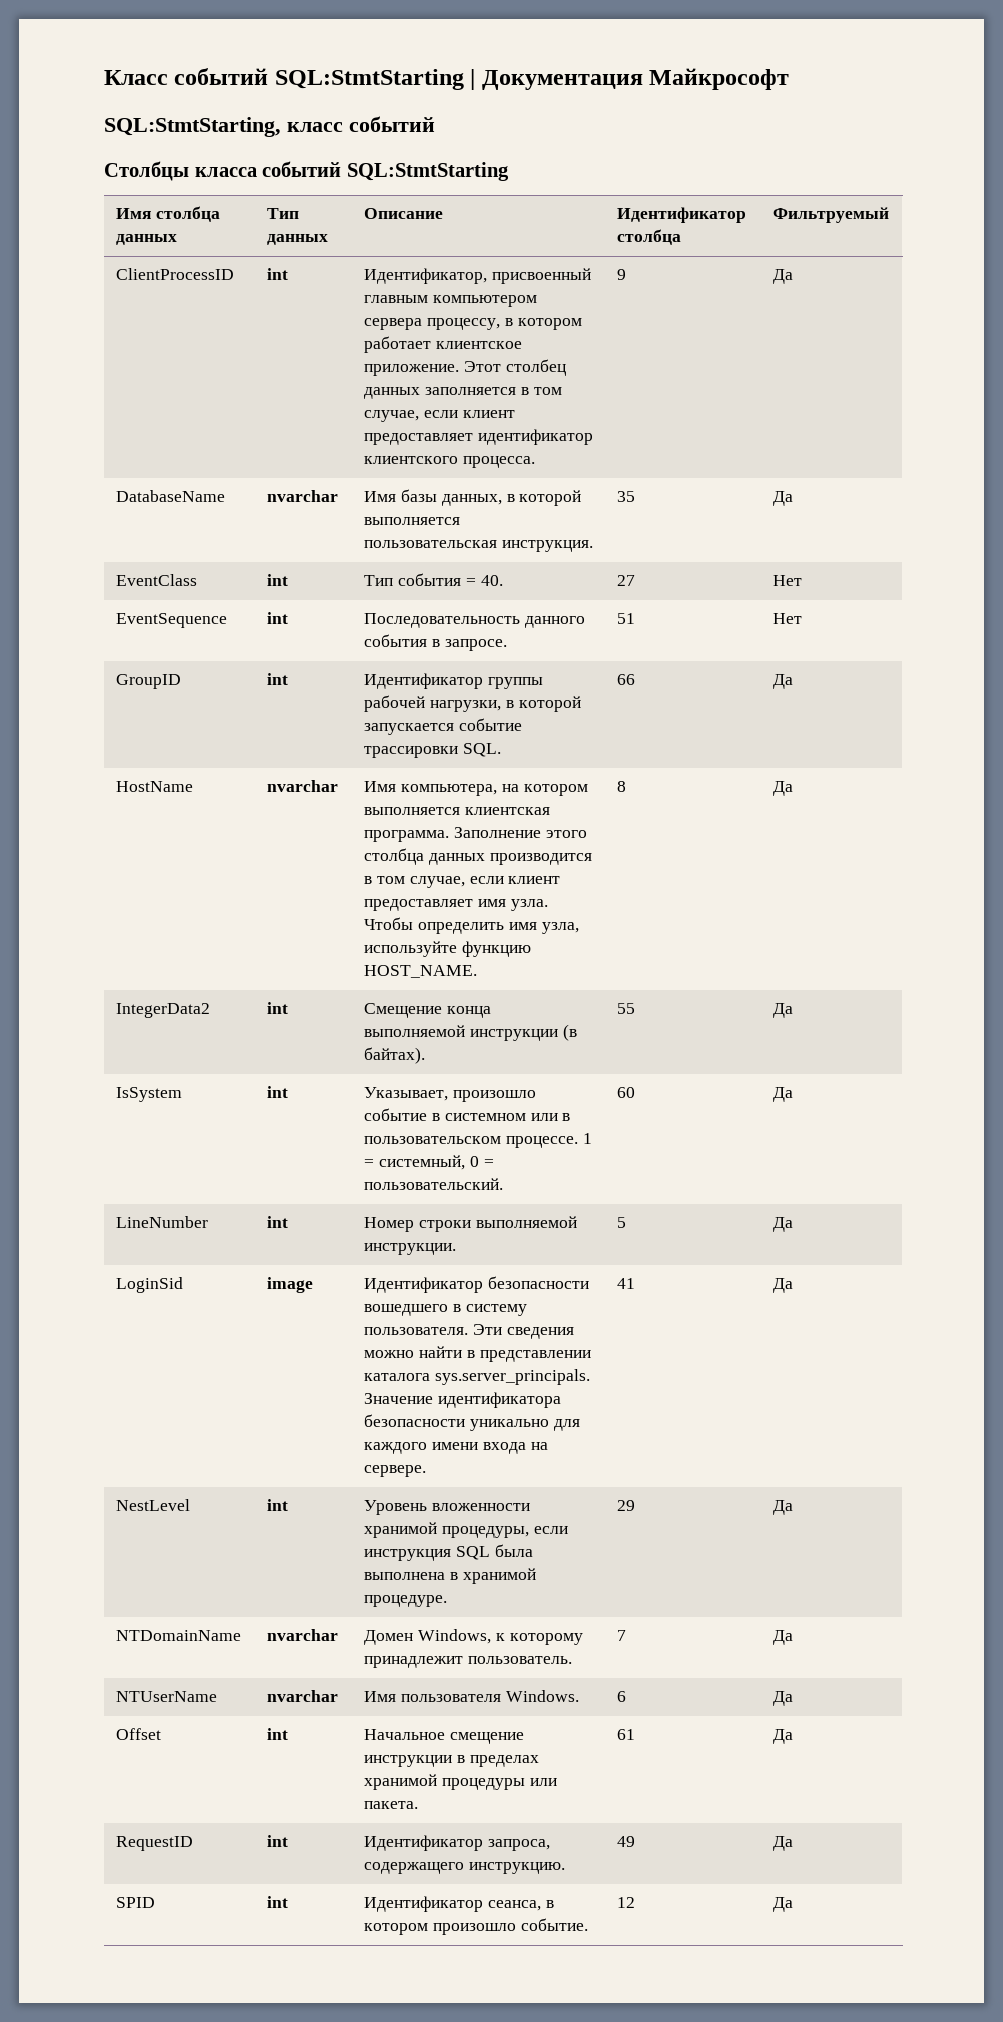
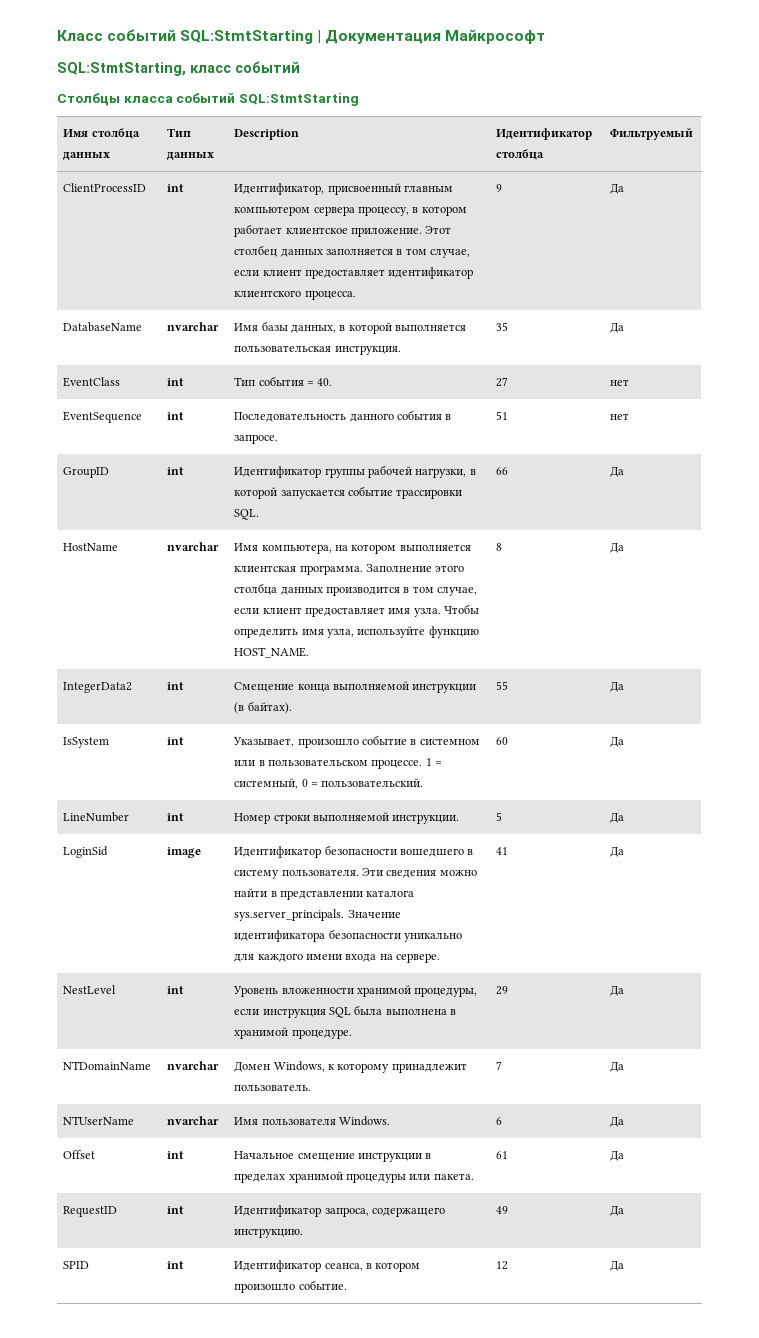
[364,208,444,219] Описание -> [234,129,300,140] Description
[773,575,803,586] Нет -> [610,379,630,386] нет
[773,613,803,624] Нет -> [610,413,630,420] нет

